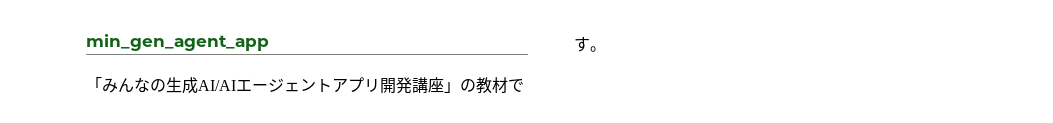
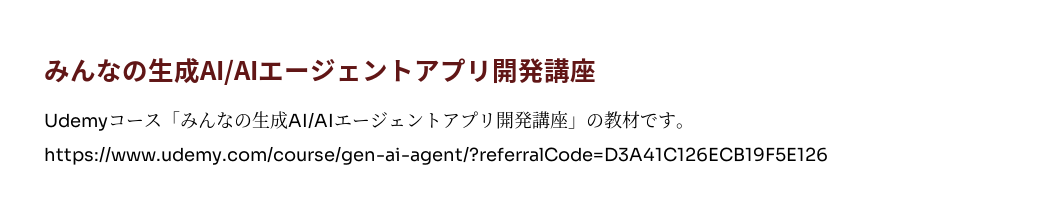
[86,34,269,51] min_gen_agent_app // -> [44,58,596,85] [44,113,162,131] みんなの生成AI/AIエージェントアプリ開発講座 // Udemyコース
(606, 49) none -> [44,146,828,165] // https://www.udemy.com/course/gen-ai-agent/?referralCode=D3A41C126ECB19F5E126

